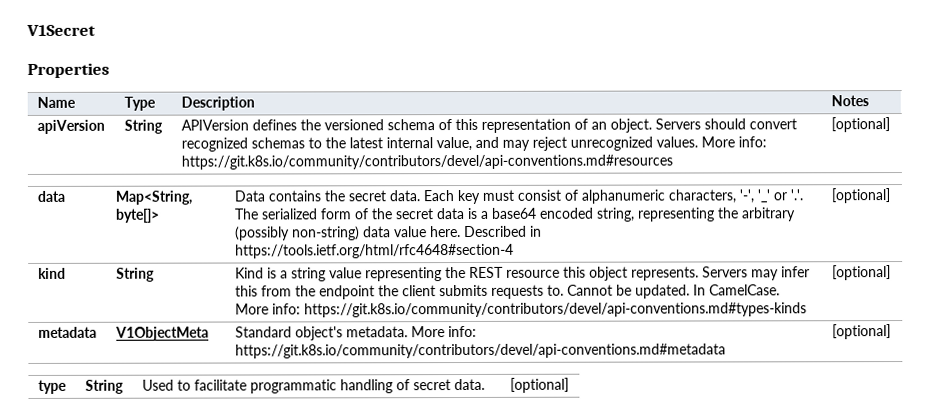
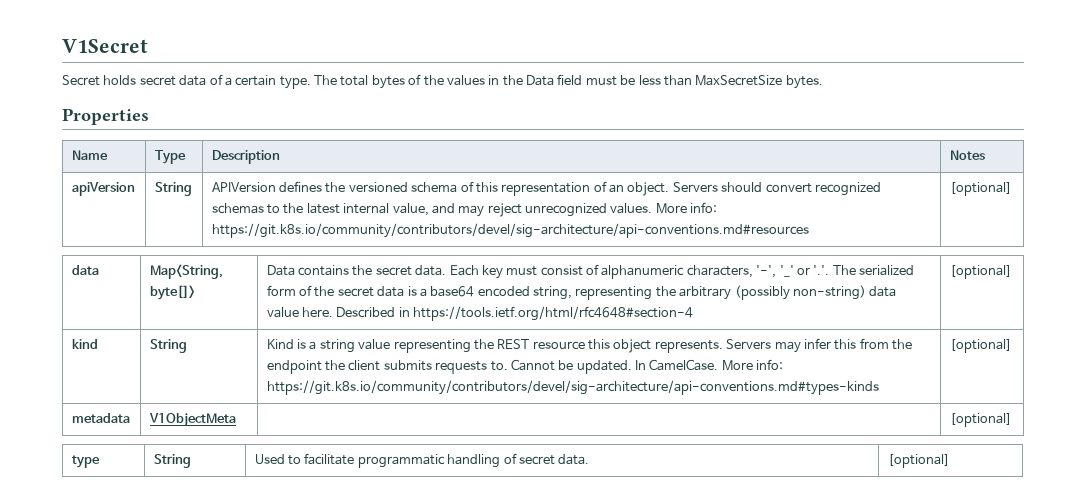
(96, 30) none -> [62,74,823,89] // Secret holds secret data of a certain type. The total bytes of the values in the Data field must be less than MaxSecretSize bytes.
[180,154,673,170] https://git.k8s.io/community/contributors/devel/api-conventions.md#resources -> [211,223,809,238] https://git.k8s.io/community/contributors/devel/sig-architecture/api-conventions.md#resources
[303,302,807,318] https://git.k8s.io/community/contributors/devel/api-conventions.md#types-kinds -> [266,380,879,395] https://git.k8s.io/community/contributors/devel/sig-architecture/api-conventions.md#types-kinds
[234,325,477,341] [234,343,726,359] Standard object's metadata. More info: https://git.k8s.io/community/contributors/devel/api-conventions.md#metadata -> (236, 420) none

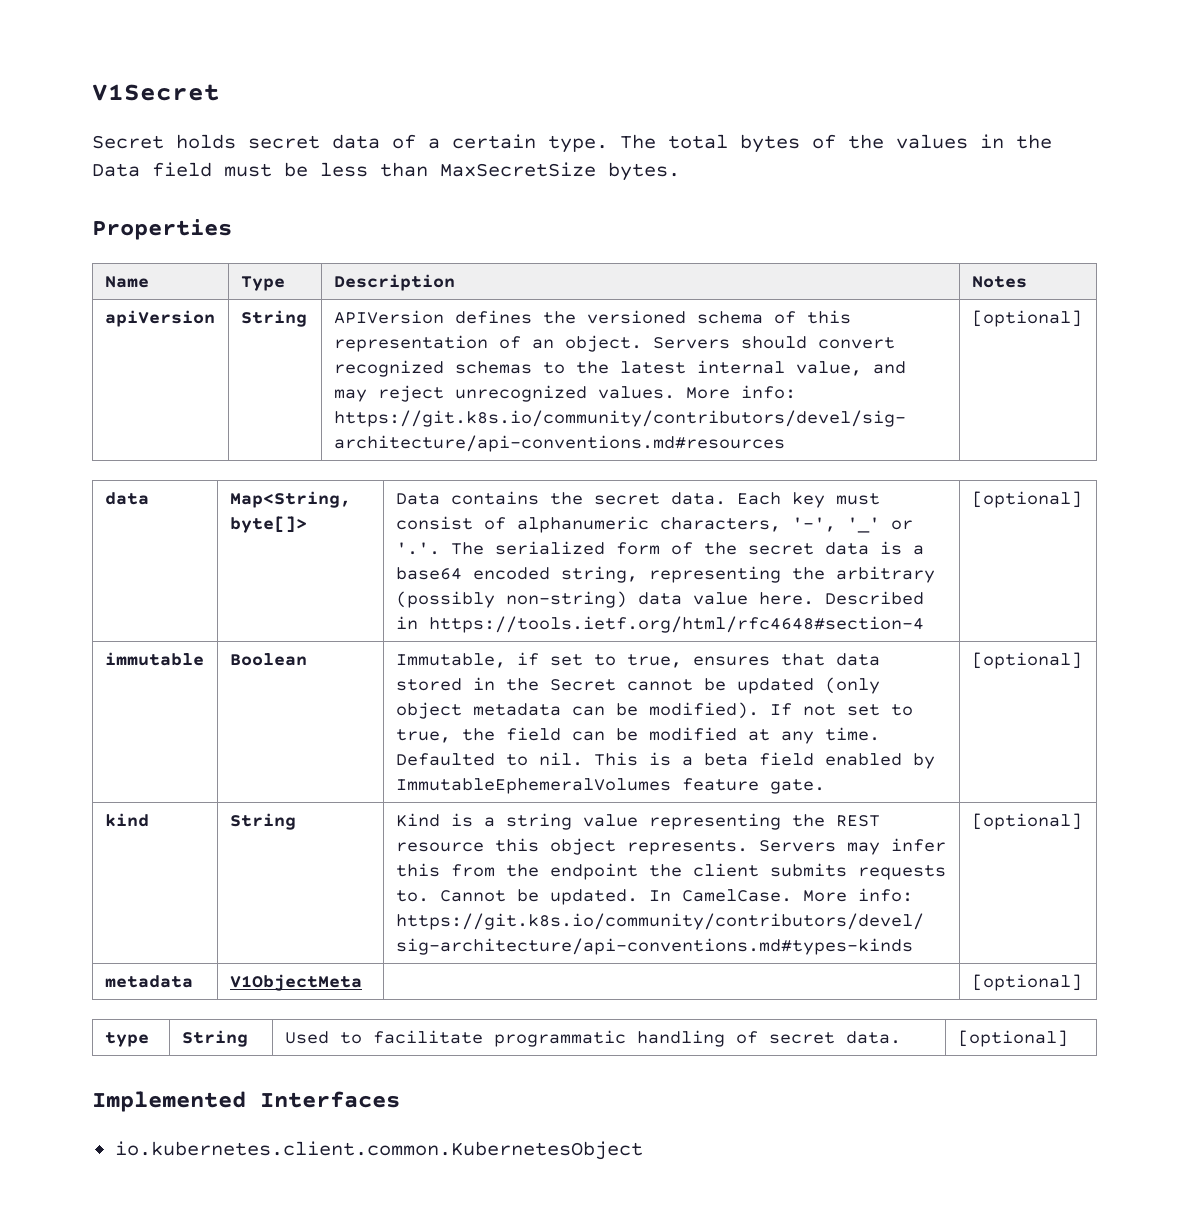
(1012, 272) none -> [104,652,204,666] [229,653,307,666] [395,652,880,668] [395,677,880,694] [395,702,913,719] [395,727,880,744] [395,752,935,769] [395,778,825,794] [971,652,1082,669] // immutable | Boolean | Immutable, if set to true, ensures that data stored in the Secret cannot be updated (only object metadata can be modified). If not set to true, the field can be modified at any time. Defaulted to nil. This is a beta field enabled by ImmutableEphemeralVolumes feature gate. | [optional]
(950, 461) none -> [92,1091,400,1112] [114,1141,643,1160] // Implemented Interfaces // io.kubernetes.client.common.KubernetesObject

